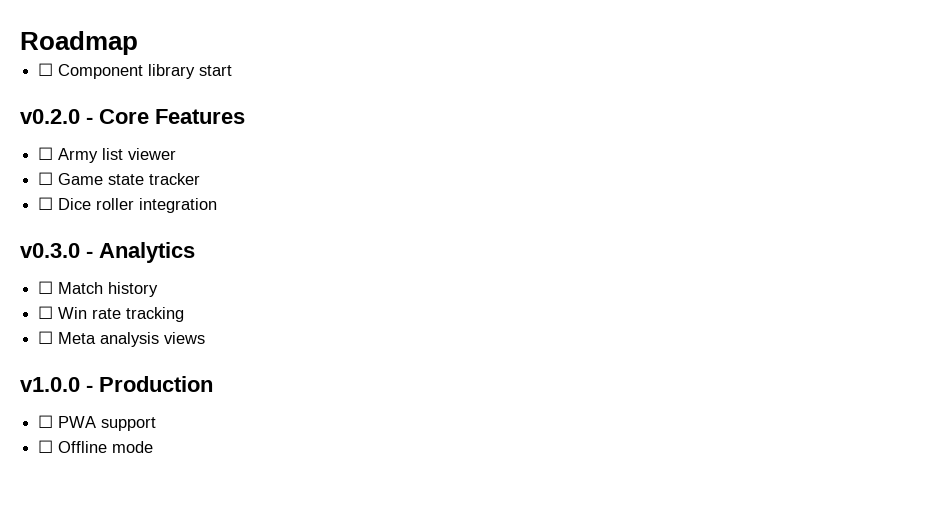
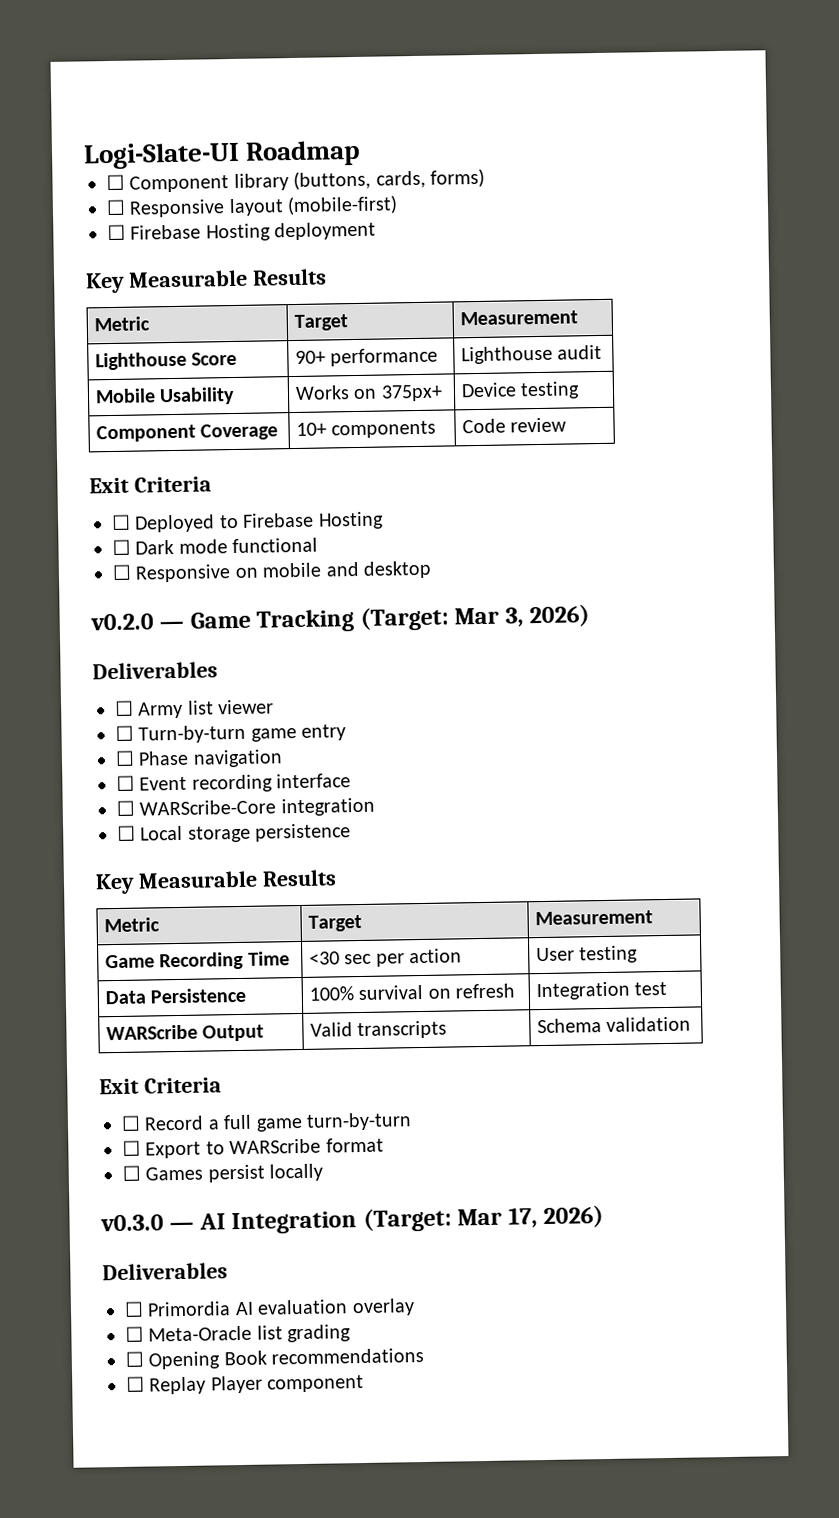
(20, 43) none -> [83,141,240,170] Logi-Slate-UI
[199,65,233,76] [20,109,245,124] start // v0.2.0 - Core Features -> [293,168,485,190] [106,195,399,218] [107,221,377,242] [85,268,327,294] [94,316,151,332] [294,314,349,331] [460,310,579,326] [95,351,238,371] [295,347,439,367] [461,344,603,365] [95,386,236,406] [295,384,443,402] [461,381,581,400] [96,423,279,443] [296,420,437,439] [462,417,568,434] [89,476,212,494] [111,511,384,533] [112,537,319,556] [112,560,432,583] [90,604,591,633] [92,661,218,680] (buttons, cards, forms) // ☐ Responsive layout (mobile-first) // ☐ Firebase Hosting deployment // Key Measurable Results // Metric | Target | Measurement // Lighthouse Score | 90+ performance | Lighthouse audit // Mobile Usability | Works on 375px+ | Device testing // Component Coverage | 10+ components | Code review // Exit Criteria // ☐ Deployed to Firebase Hosting // ☐ Dark mode functional // ☐ Responsive on mobile and desktop // v0.2.0 — Game Tracking (Target: Mar 3, 2026) // Deliverables
[58,173,201,185] [38,197,218,213] [20,242,195,263] [38,281,159,297] [38,306,185,322] [38,331,206,347] [20,376,213,392] [38,415,157,431] [38,440,154,453] Game state tracker // ☐ Dice roller integration // v0.3.0 - Analytics // ☐ Match history // ☐ Win rate tracking // ☐ Meta analysis views // v1.0.0 - Production // ☐ PWA support // ☐ Offline mode -> [138,724,347,744] [115,749,283,768] [116,773,352,793] [116,797,375,817] [117,823,352,843] [95,869,337,895] [104,917,161,933] [308,914,363,932] [535,910,654,926] [105,951,290,971] [309,948,463,967] [536,945,639,964] [105,987,247,1005] [309,983,516,1001] [536,981,668,1001] [106,1024,265,1042] [310,1020,448,1040] [537,1016,692,1034] [99,1077,222,1095] [121,1112,412,1132] [122,1137,384,1159] [122,1163,324,1183] [100,1205,605,1235] [102,1262,228,1281] [124,1298,415,1317] [125,1324,352,1343] [125,1347,425,1370] [126,1374,365,1395] Turn-by-turn game entry // ☐ Phase navigation // ☐ Event recording interface // ☐ WARScribe-Core integration // ☐ Local storage persistence // Key Measurable Results // Metric | Target | Measurement // Game Recording Time | <30 sec per action | User testing // Data Persistence | 100% survival on refresh | Integration test // WARScribe Output | Valid transcripts | Schema validation // Exit Criteria // ☐ Record a full game turn-by-turn // ☐ Export to WARScribe format // ☐ Games persist locally // v0.3.0 — AI Integration (Target: Mar 17, 2026) // Deliverables // ☐ Primordia AI evaluation overlay // ☐ Meta-Oracle list grading // ☐ Opening Book recommendations // ☐ Replay Player component

